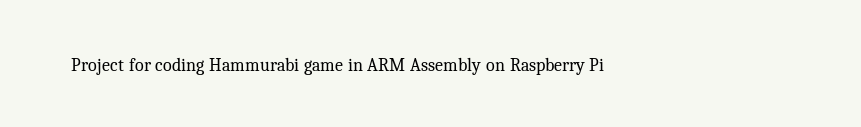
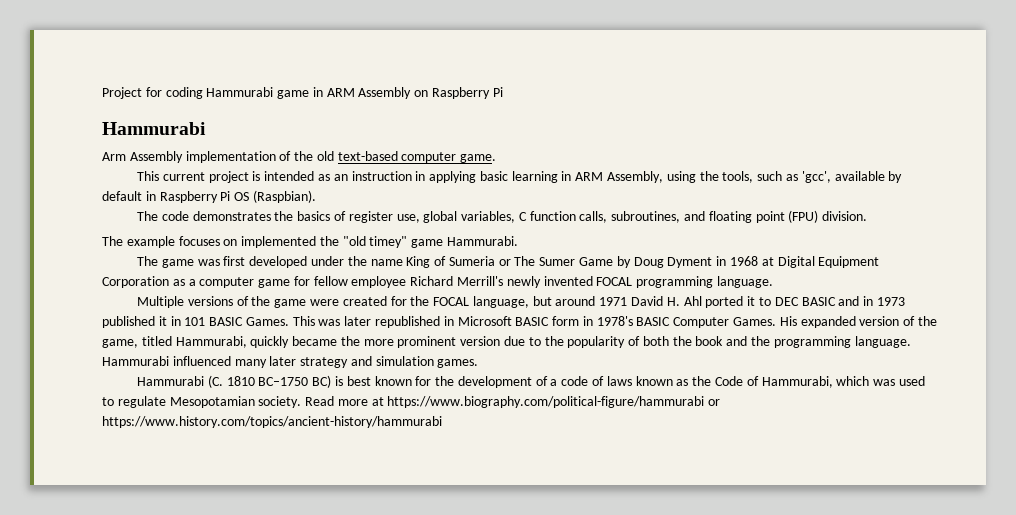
(605, 64) none -> [102,122,206,135] [102,151,497,163] [137,171,903,183] [102,190,316,203] [137,210,868,223] [102,236,519,248] [137,256,880,268] [102,276,773,288] [137,296,905,308] [102,316,937,328] [102,336,911,348] [102,356,479,368] [137,375,925,388] [102,396,721,408] [102,416,442,428] // Hammurabi // Arm Assembly implementation of the old text-based computer game. // This current project is intended as an instruction in applying basic learning in ARM Assembly, using the tools, such as 'gcc', available by default in Raspberry Pi OS (Raspbian). // The code demonstrates the basics of register use, global variables, C function calls, subroutines, and floating point (FPU) division. // The example focuses on implemented the "old timey" game Hammurabi. // The game was first developed under the name King of Sumeria or The Sumer Game by Doug Dyment in 1968 at Digital Equipment Corporation as a computer game for fellow employee Richard Merrill's newly invented FOCAL programming language. // Multiple versions of the game were created for the FOCAL language, but around 1971 David H. Ahl ported it to DEC BASIC and in 1973 published it in 101 BASIC Games. This was later republished in Microsoft BASIC form in 1978's BASIC Computer Games. His expanded version of the game, titled Hammurabi, quickly became the more prominent version due to the popularity of both the book and the programming language. Hammurabi influenced many later strategy and simulation games. // Hammurabi (C. 1810 BC–1750 BC) is best known for the development of a code of laws known as the Code of Hammurabi, which was used to regulate Mesopotamian society. Read more at https://www.biography.com/political-figure/hammurabi or https://www.history.com/topics/ancient-history/hammurabi

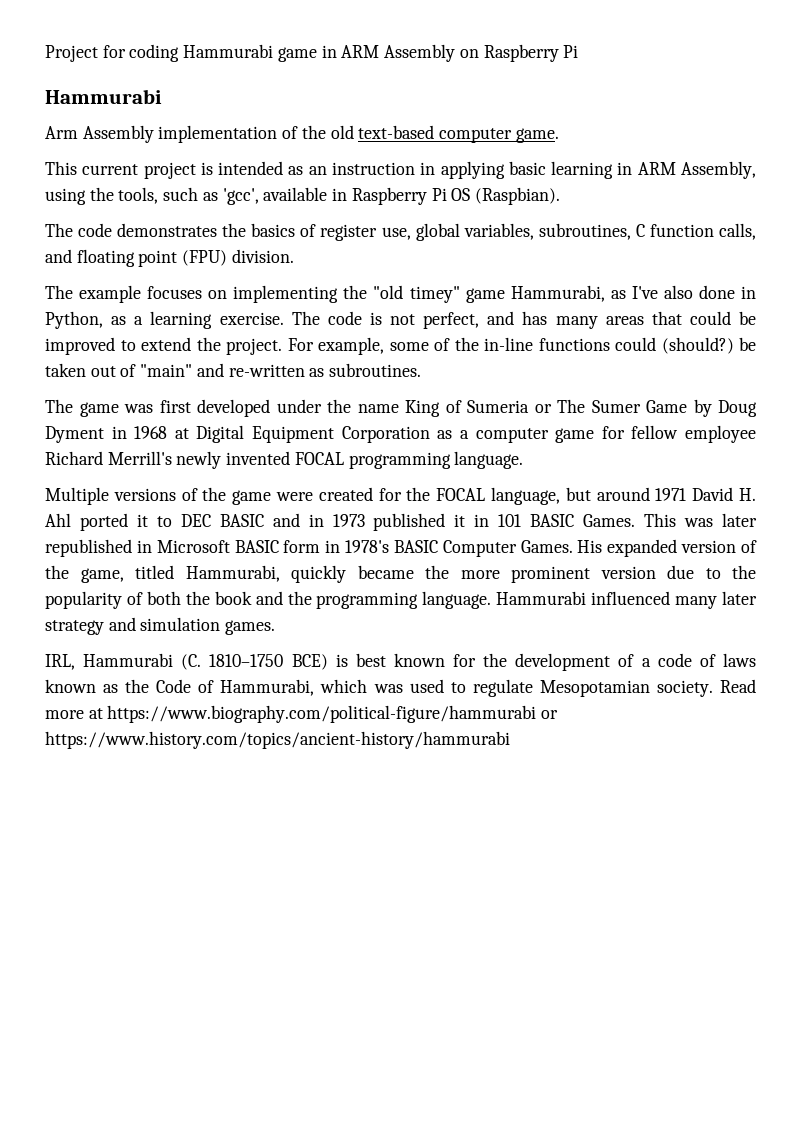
[888,171,903,183] [102,191,142,201] by default -> (328, 194) none
(516, 217) none -> [538,223,631,240] subroutines,
[611,211,681,223] subroutines, -> (757, 231) none
[241,236,317,248] implemented -> [233,285,339,303] implementing
[447,236,519,246] Hammurabi. -> [510,285,756,302] [45,311,756,329] [45,337,756,355] [45,363,422,377] Hammurabi, as I've also done in Python, as a learning exercise. The code is not perfect, and has many areas that could be improved to extend the project. For example, some of the in-line functions could (should?) be taken out of "main" and re-written as subroutines.
(479, 363) none -> [45,654,75,670] IRL,
[226,375,332,388] 1810 BC–1750 BC) -> [209,654,328,670] 1810–1750 BCE)

